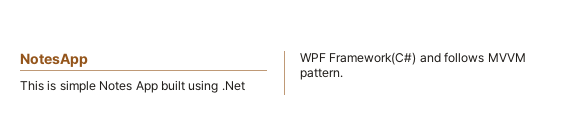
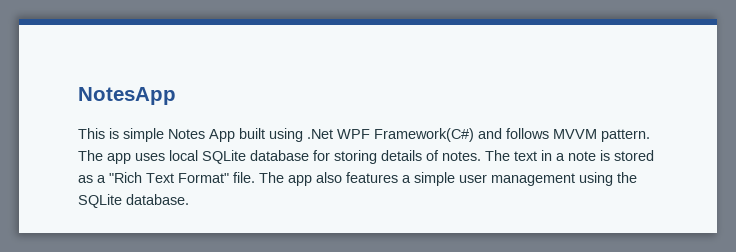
(343, 74) none -> [78,150,654,164] [78,172,637,186] [78,194,189,208] The app uses local SQLite database for storing details of notes. The text in a note is stored as a "Rich Text Format" file. The app also features a simple user management using the SQLite database.

